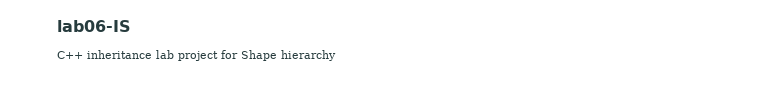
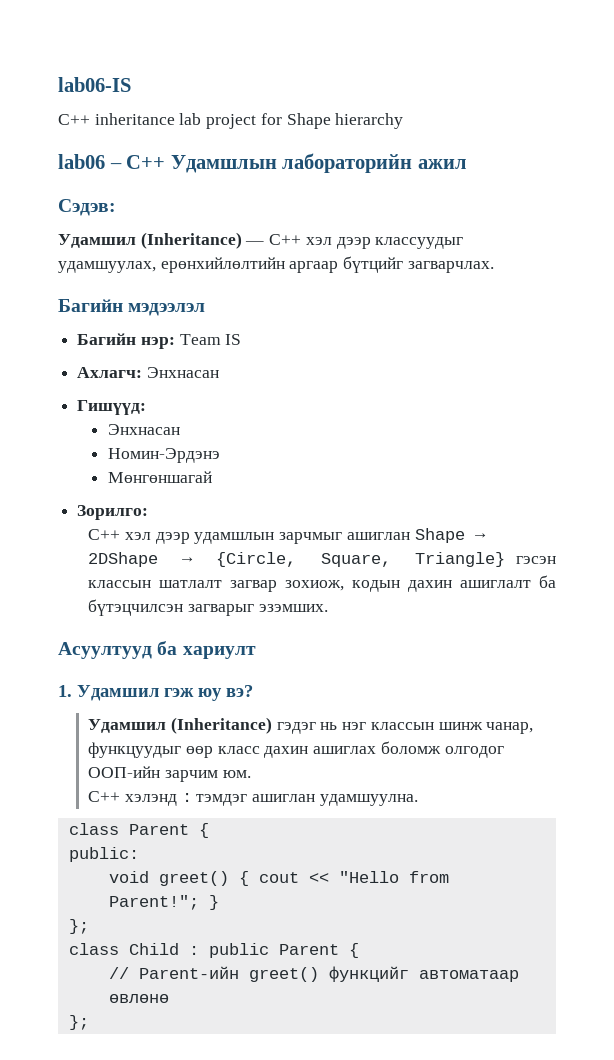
(336, 55) none -> [58,153,467,173] [58,199,116,216] [58,232,464,249] [58,256,494,273] [58,299,206,316] [77,333,242,349] [77,367,219,378] [77,400,147,415] [107,424,180,435] [107,448,220,463] [107,471,212,483] [77,505,149,520] [88,528,486,544] [88,552,556,567] [88,575,556,592] [88,599,328,616] [58,641,256,659] [58,685,253,701] [88,717,534,734] [88,741,504,758] [88,766,251,782] [88,791,418,806] [68,823,209,838] [68,847,139,862] [108,871,449,886] [108,895,219,910] [68,919,89,934] [68,943,359,958] [108,966,519,982] [108,994,169,1003] [68,1015,89,1030] // lab06 – C++ Удамшлын лабораторийн ажил // Сэдэв: // Удамшил (Inheritance) — C++ хэл дээр классуудыг удамшуулах, ерөнхийлөлтийн аргаар бүтцийг загварчлах. // Багийн мэдээлэл // Багийн нэр: Team IS // Ахлагч: Энхнасан // Гишүүд: // Энхнасан // Номин-Эрдэнэ // Мөнгөншагай // Зорилго: // C++ хэл дээр удамшлын зарчмыг ашиглан Shape → 2DShape → {Circle, Square, Triangle} гэсэн классын шатлалт загвар зохиож, кодын дахин ашиглалт ба бүтэцчилсэн загварыг эзэмших. // Асуултууд ба хариулт // 1. Удамшил гэж юу вэ? // Удамшил (Inheritance) гэдэг нь нэг классын шинж чанар, функцуудыг өөр класс дахин ашиглах боломж олгодог ООП-ийн зарчим юм. // C++ хэлэнд : тэмдэг ашиглан удамшуулна. // class Parent { // public: // void greet() { cout << "Hello from Parent!"; } // }; // class Child : public Parent { // // Parent-ийн greet() функцийг автоматаар өвлөнө // };

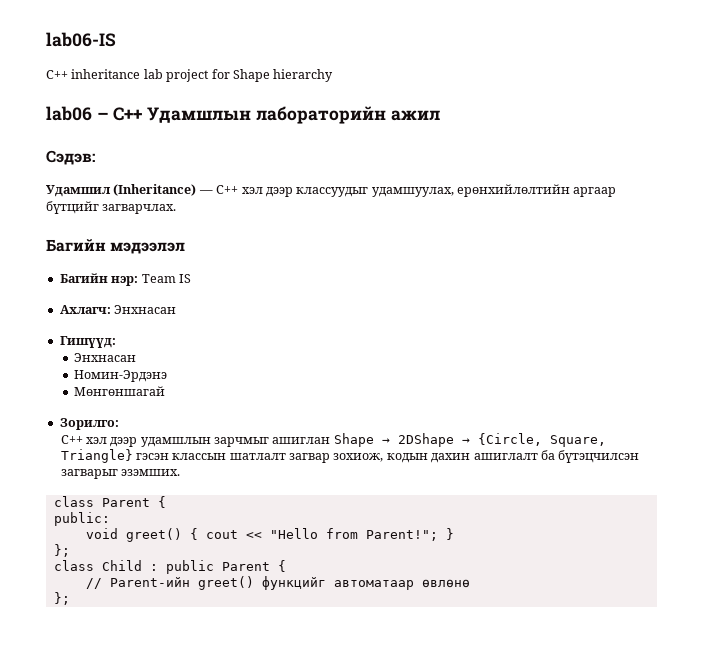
[58,641,256,659] [58,685,253,701] [88,717,534,734] [88,741,504,758] [88,766,251,782] [88,791,418,806] // Асуултууд ба хариулт // 1. Удамшил гэж юу вэ? // Удамшил (Inheritance) гэдэг нь нэг классын шинж чанар, функцуудыг өөр класс дахин ашиглах боломж олгодог ООП-ийн зарчим юм. // C++ хэлэнд : тэмдэг ашиглан удамшуулна. -> (180, 472) none

